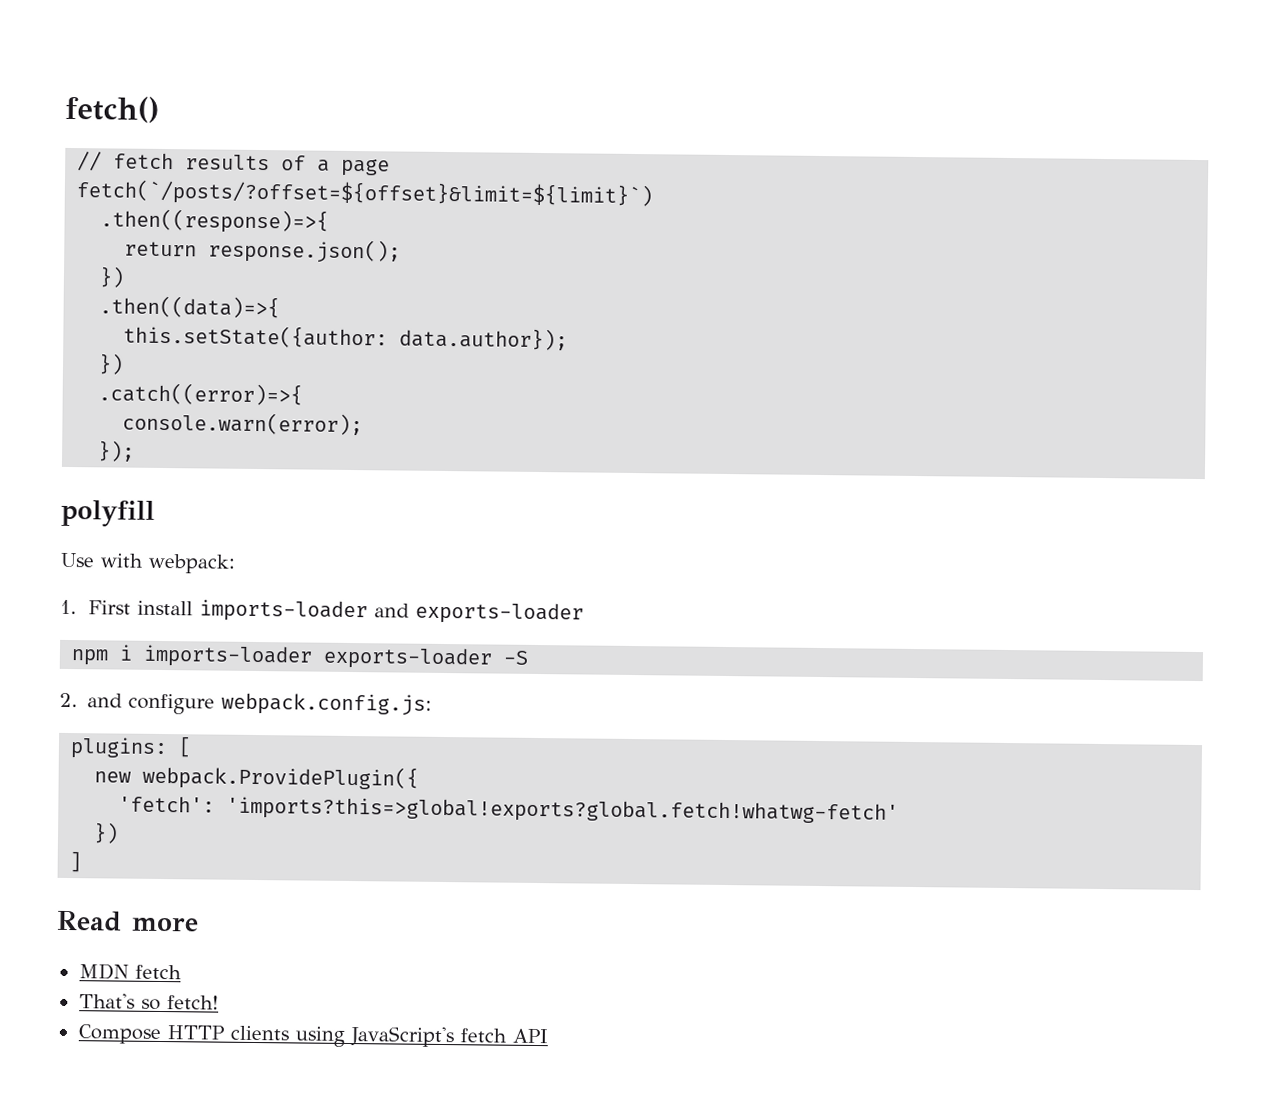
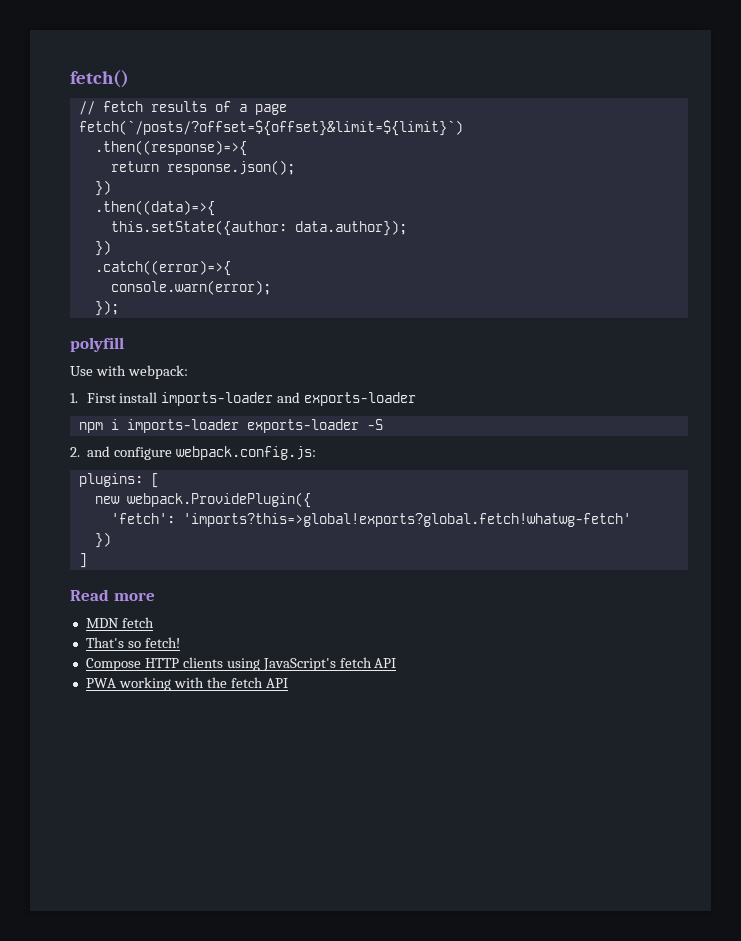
(548, 1036) none -> [85,677,288,691] // PWA working with the fetch API

